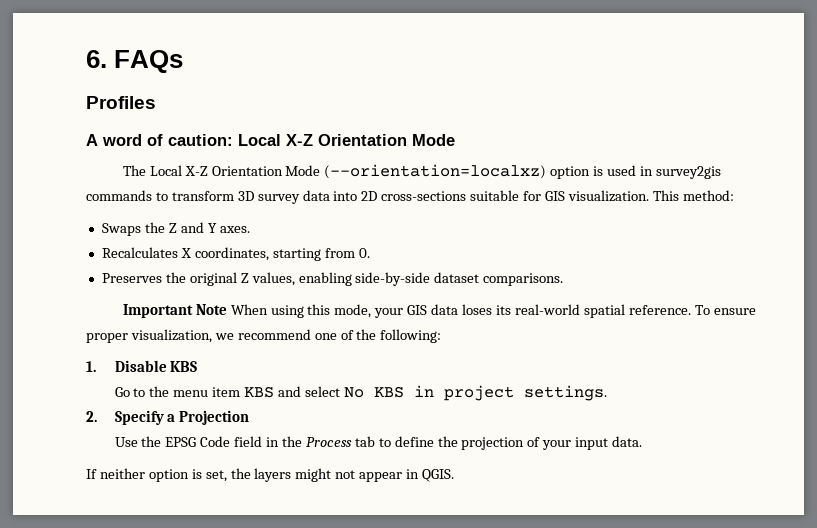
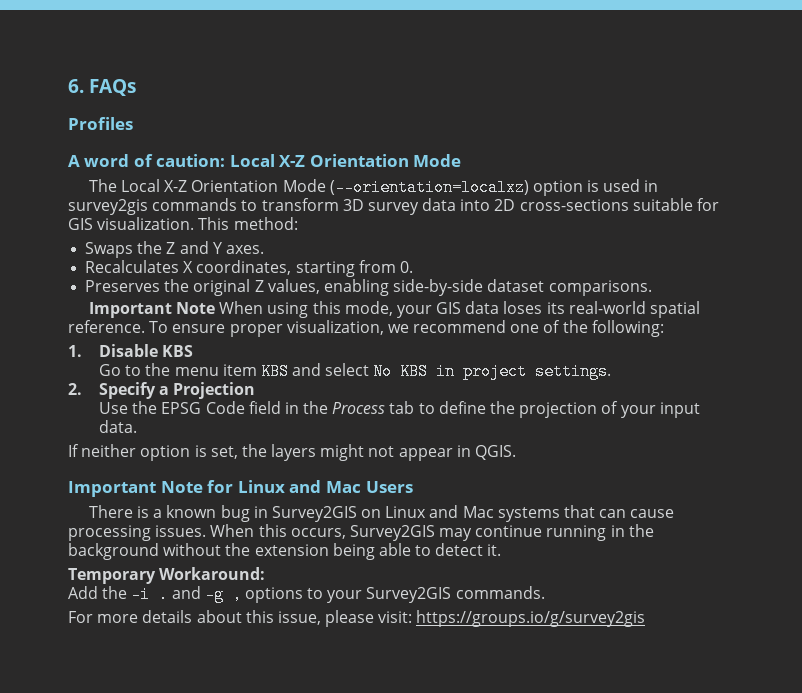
(455, 475) none -> [68,480,413,497] [88,505,675,522] [68,524,654,541] [68,543,502,560] [68,567,266,584] [68,586,545,603] [68,610,646,627] // Important Note for Linux and Mac Users // There is a known bug in Survey2GIS on Linux and Mac systems that can cause processing issues. When this occurs, Survey2GIS may continue running in the background without the extension being able to detect it. // Temporary Workaround: // Add the -i . and -g , options to your Survey2GIS commands. // For more details about this issue, please visit: https://groups.io/g/survey2gis

